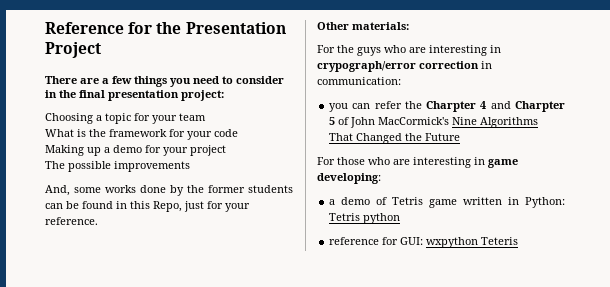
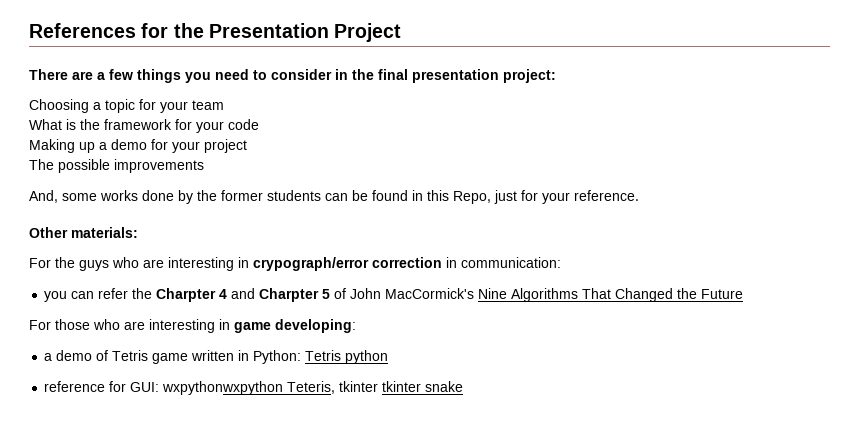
[45,22,124,34] Reference -> [29,23,136,38] References
[426,237,519,248] wxpython Teteris -> [162,381,464,395] wxpythonwxpython Teteris, tkinter tkinter snake

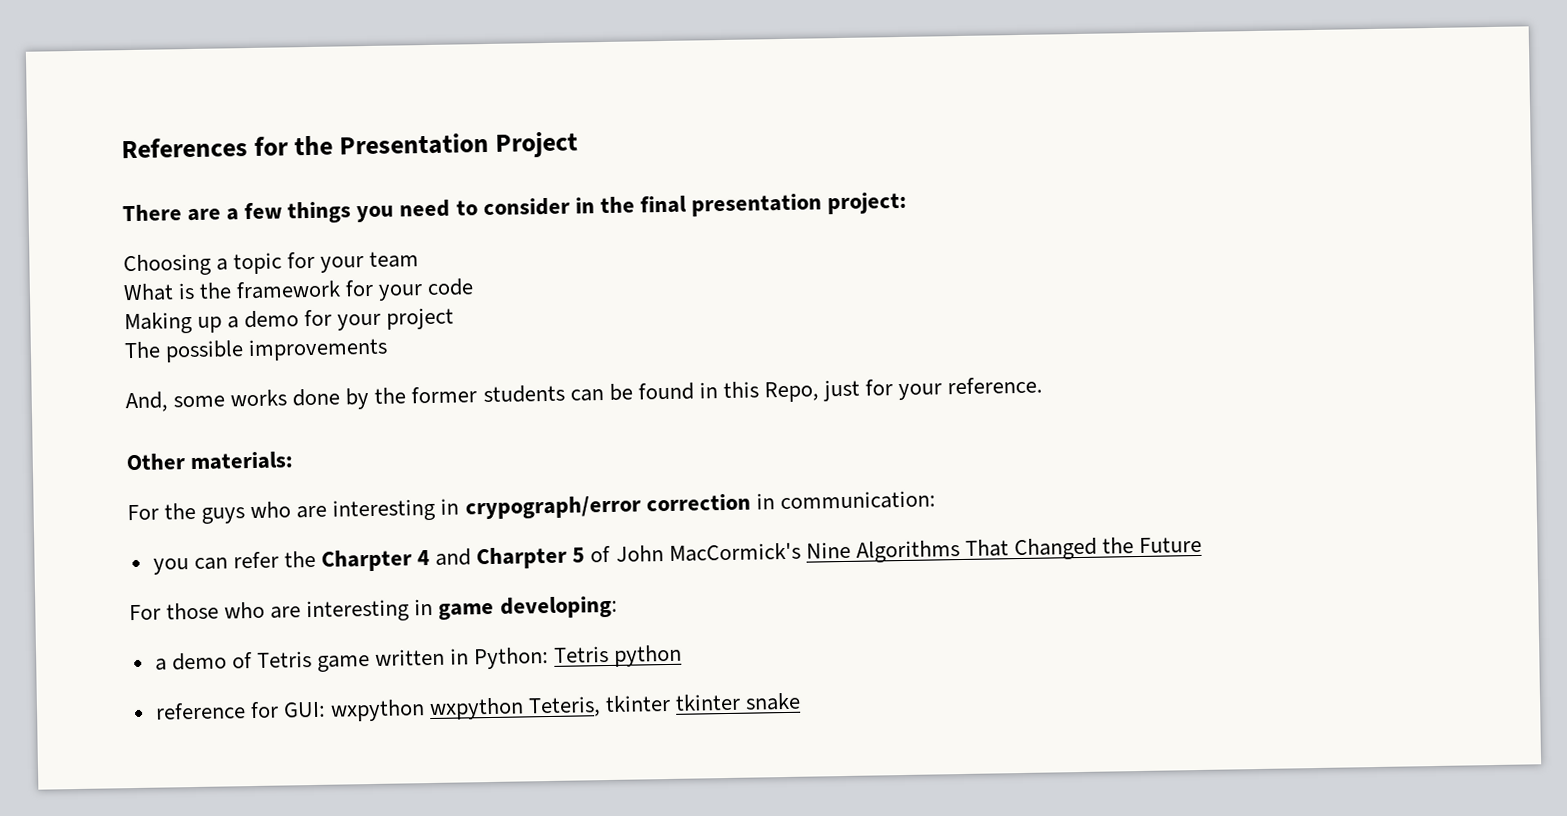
[162,381,284,395] wxpythonwxpython -> [329,697,525,722] wxpython wxpython

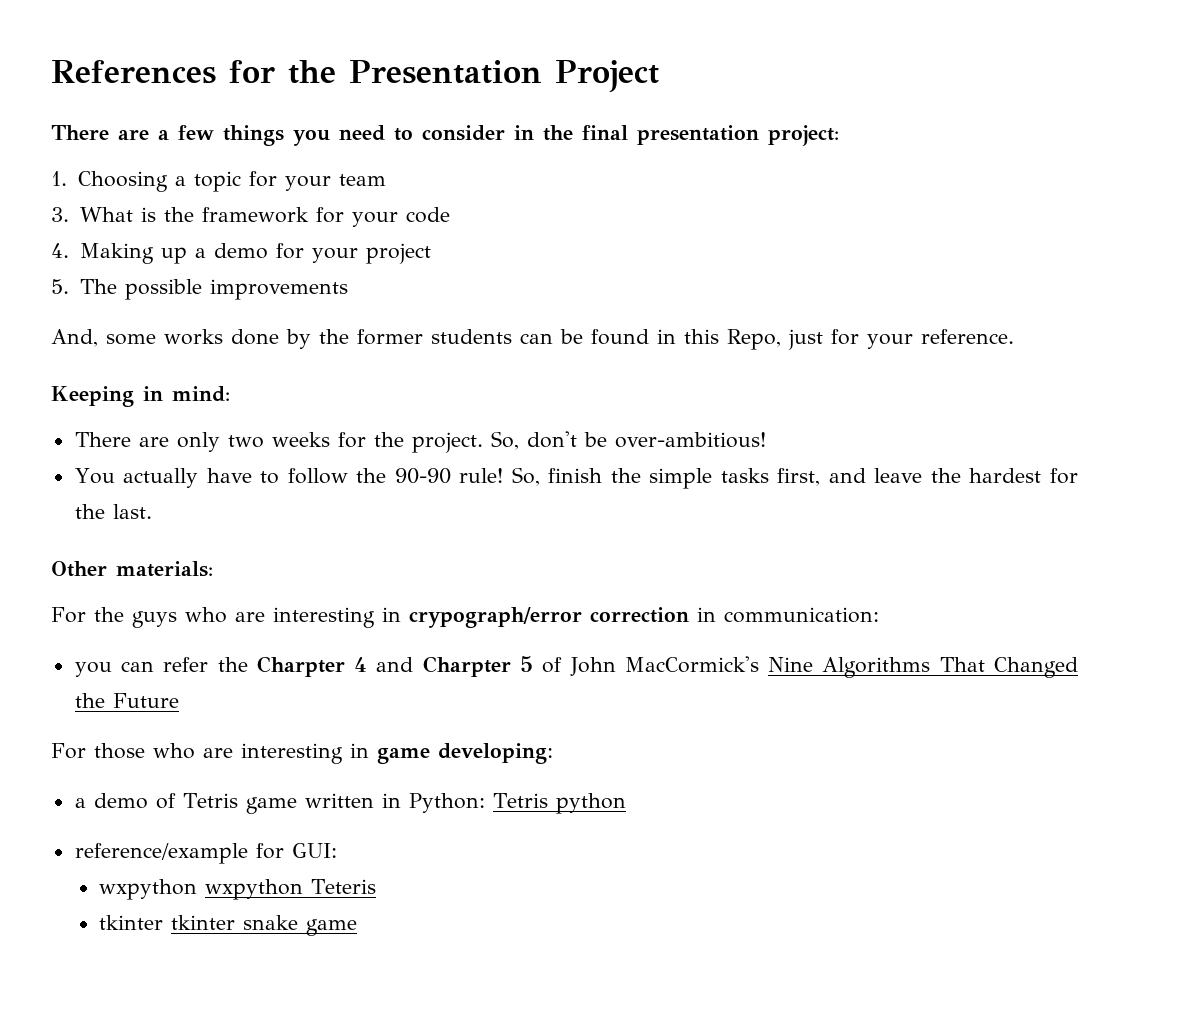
(907, 203) none -> [51,171,67,186] 1.
(420, 259) none -> [51,207,69,222] 3.
(475, 287) none -> [51,243,69,258] 4.
(455, 318) none -> [51,279,69,294] 5.
(1044, 385) none -> [51,386,230,407] [74,431,766,453] [74,467,1079,489] [74,504,152,519] // Keeping in mind: // There are only two weeks for the project. So, don't be over-ambitious! // You actually have to follow the 90-90 rule! So, finish the simple tasks first, and leave the hardest for the last.
[154,702,246,720] reference -> [74,843,248,864] reference/example
(326, 709) none -> (337, 850) //
[528,696,602,718] Teteris, -> [311,879,377,894] Teteris //
(802, 701) none -> [306,919,358,936] game

